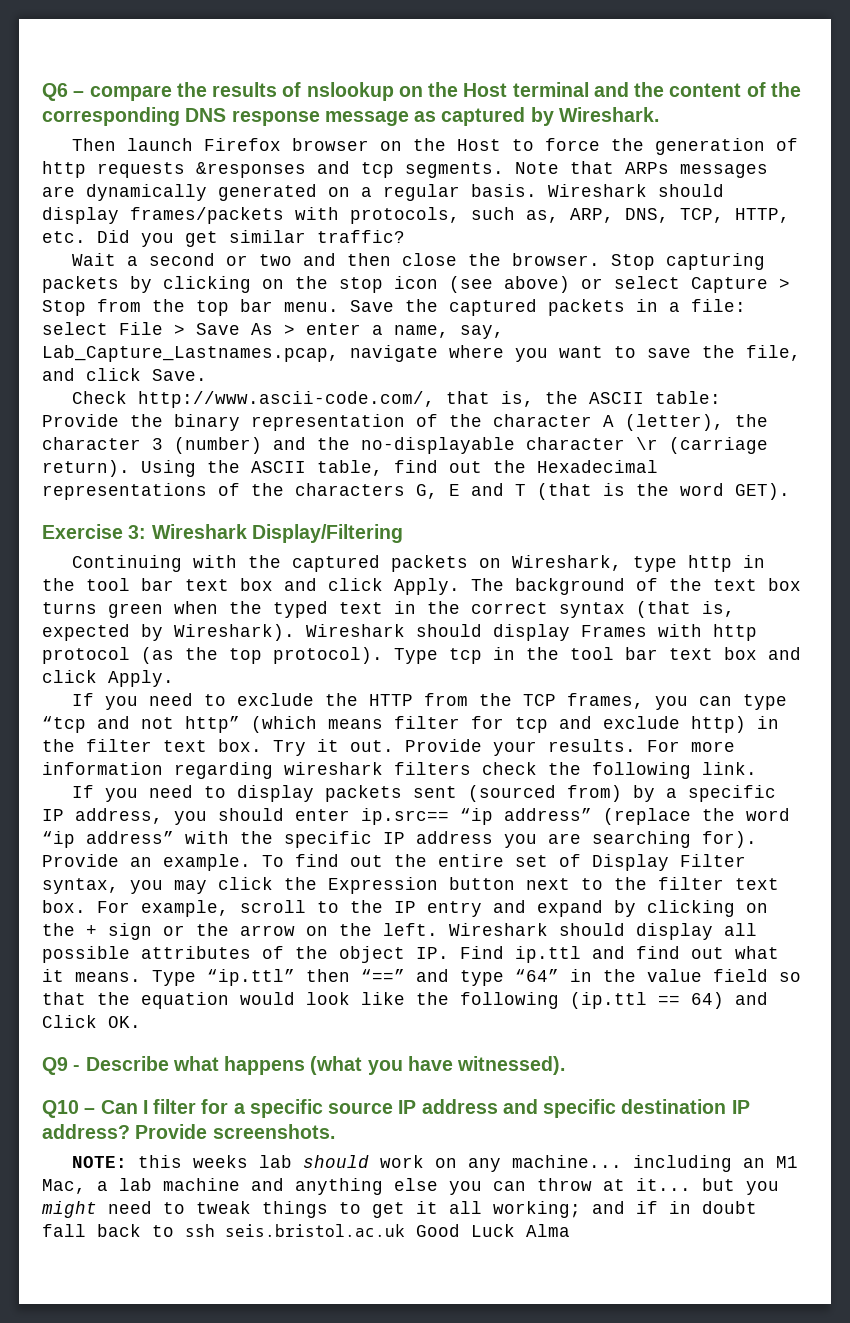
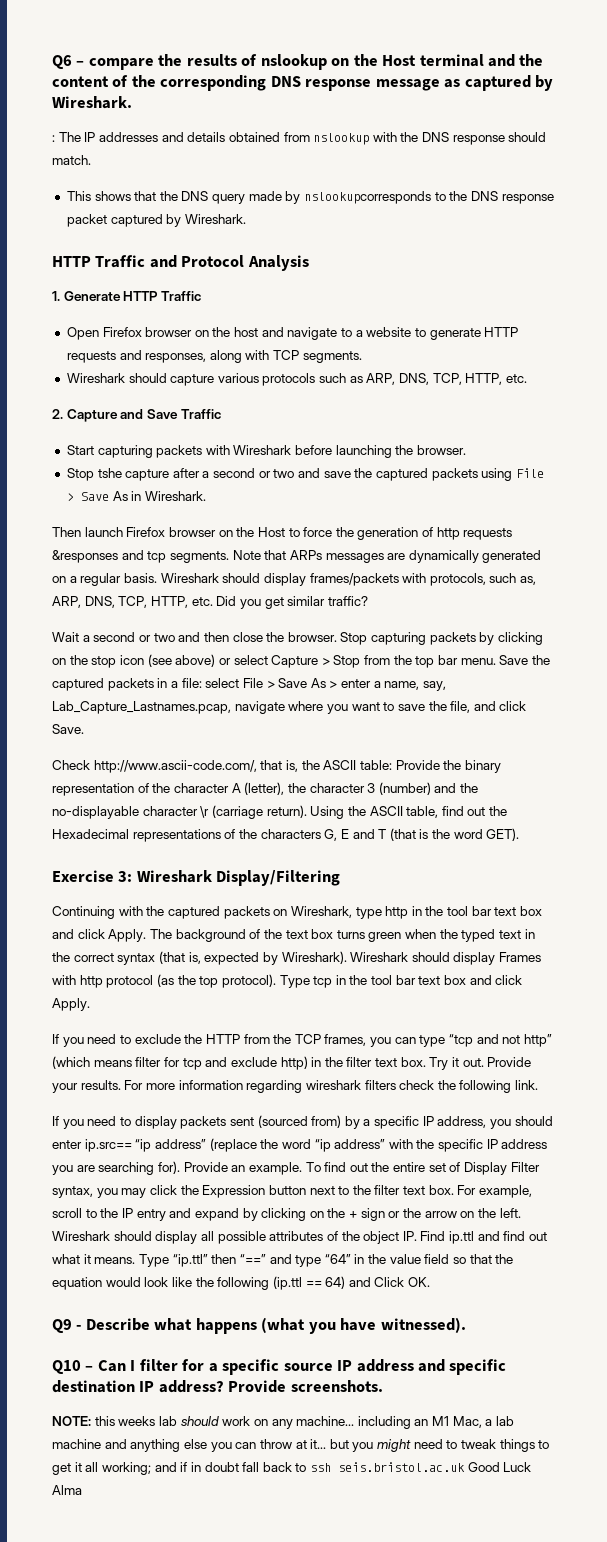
(659, 114) none -> [52,132,547,145] [52,155,91,165] [66,191,554,204] [66,214,246,227] [52,255,309,271] [52,291,201,301] [66,327,519,340] [66,350,362,363] [66,373,527,386] [52,409,221,422] [66,445,467,458] [66,468,544,481] [66,491,206,501] // : The IP addresses and details obtained from nslookup with the DNS response should match. // This shows that the DNS query made by nslookupcorresponds to the DNS response packet captured by Wireshark. // HTTP Traffic and Protocol Analysis // 1. Generate HTTP Traffic // Open Firefox browser on the host and navigate to a website to generate HTTP requests and responses, along with TCP segments. // Wireshark should capture various protocols such as ARP, DNS, TCP, HTTP, etc. // 2. Capture and Save Traffic // Start capturing packets with Wireshark before launching the browser. // Stop tshe capture after a second or two and save the captured packets using File > Save As in Wireshark.

